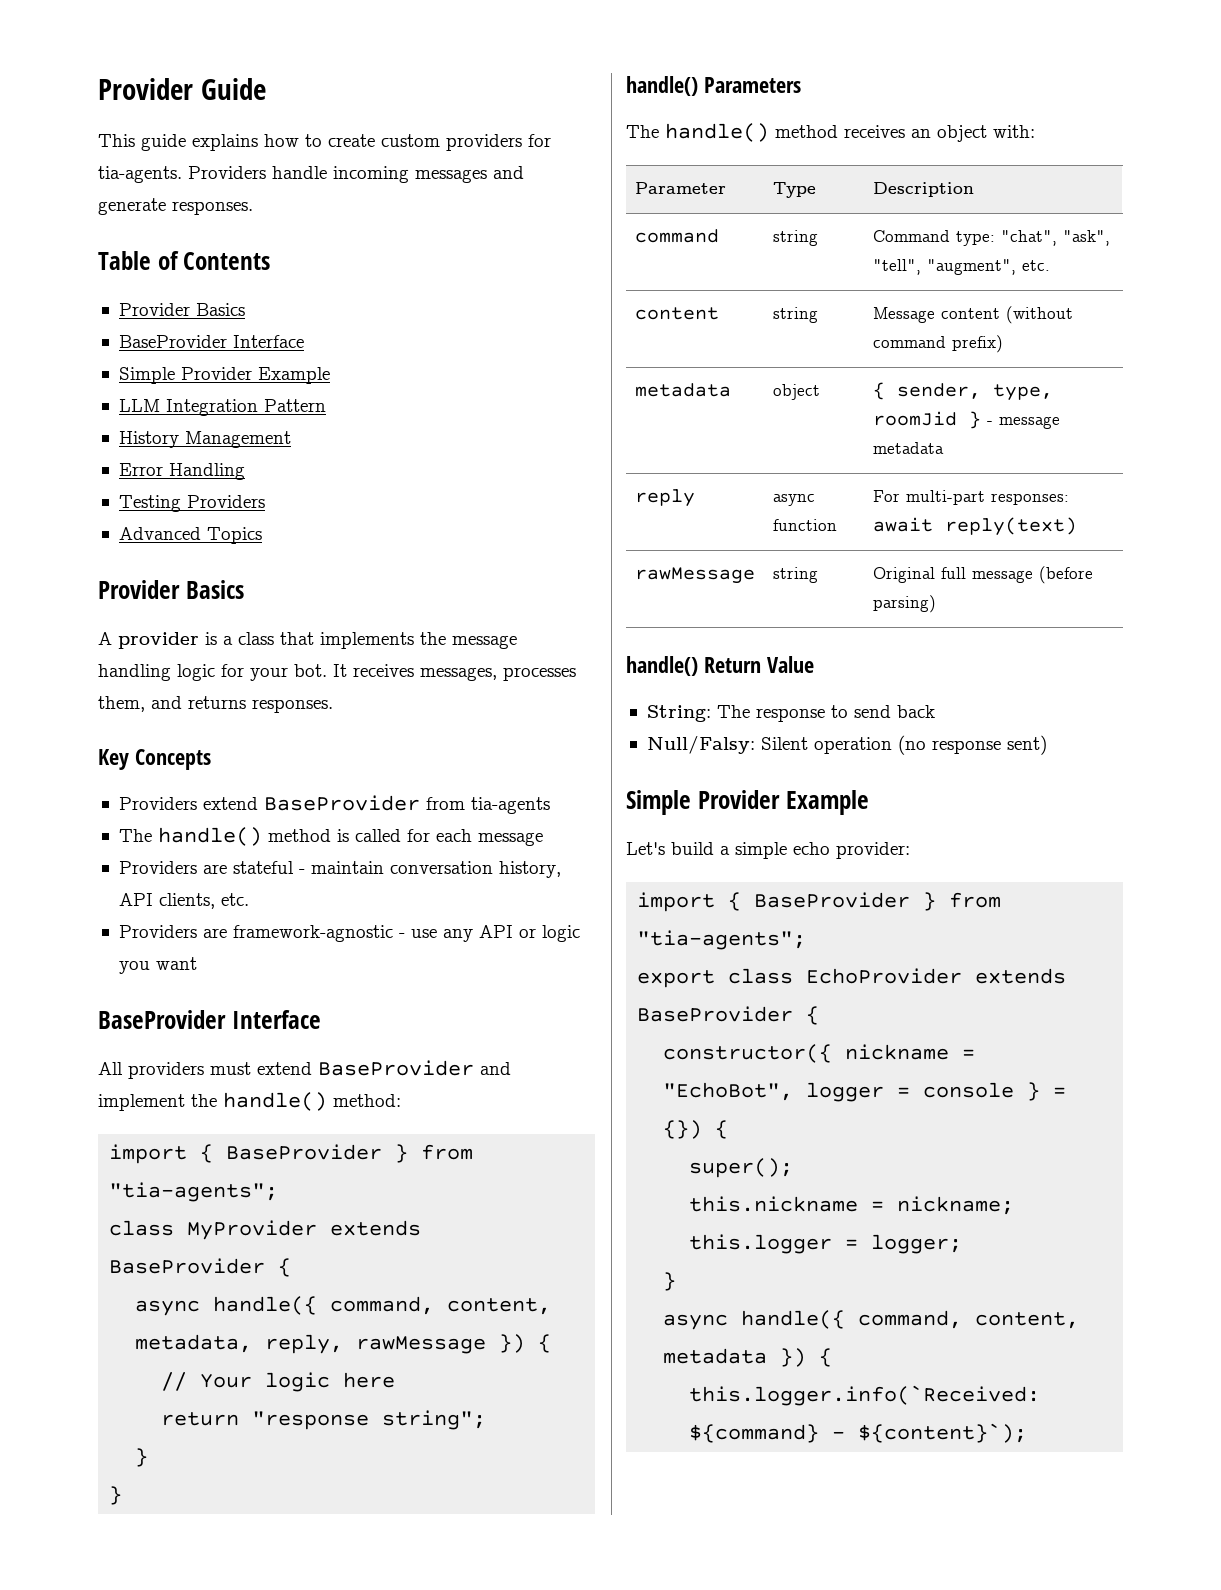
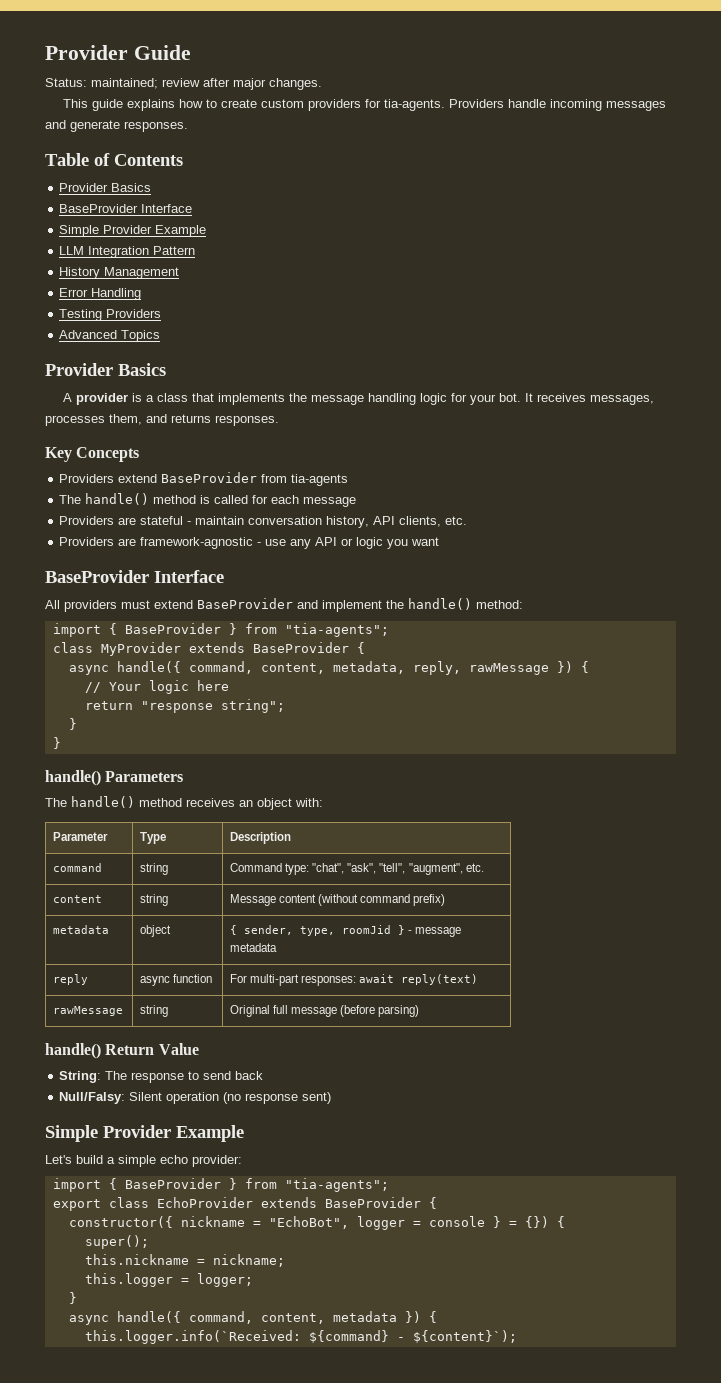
(266, 89) none -> [45,78,322,90] // Status: maintained; review after major changes.

